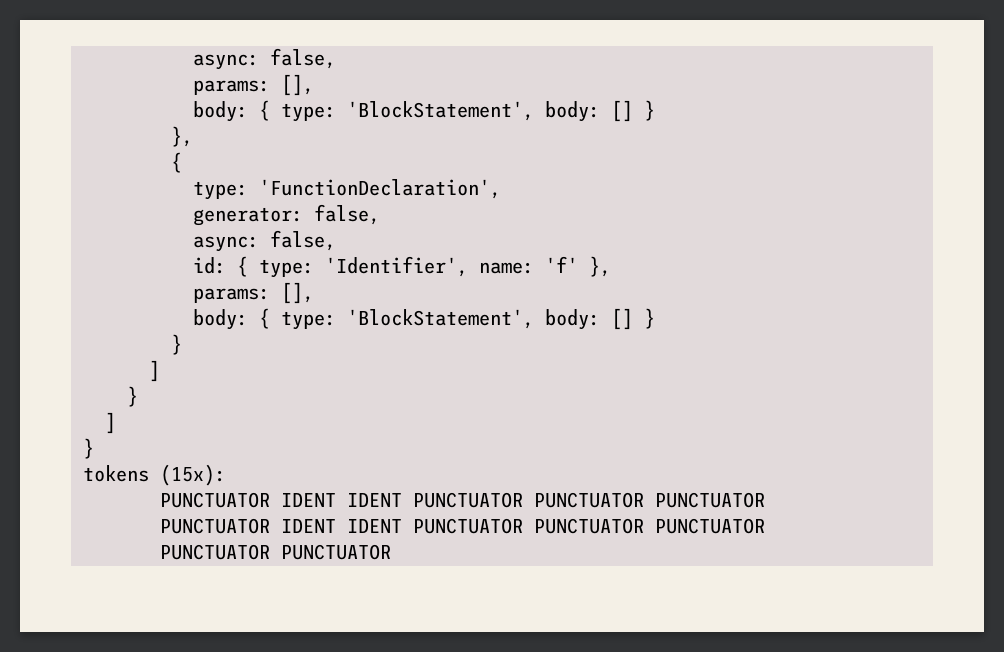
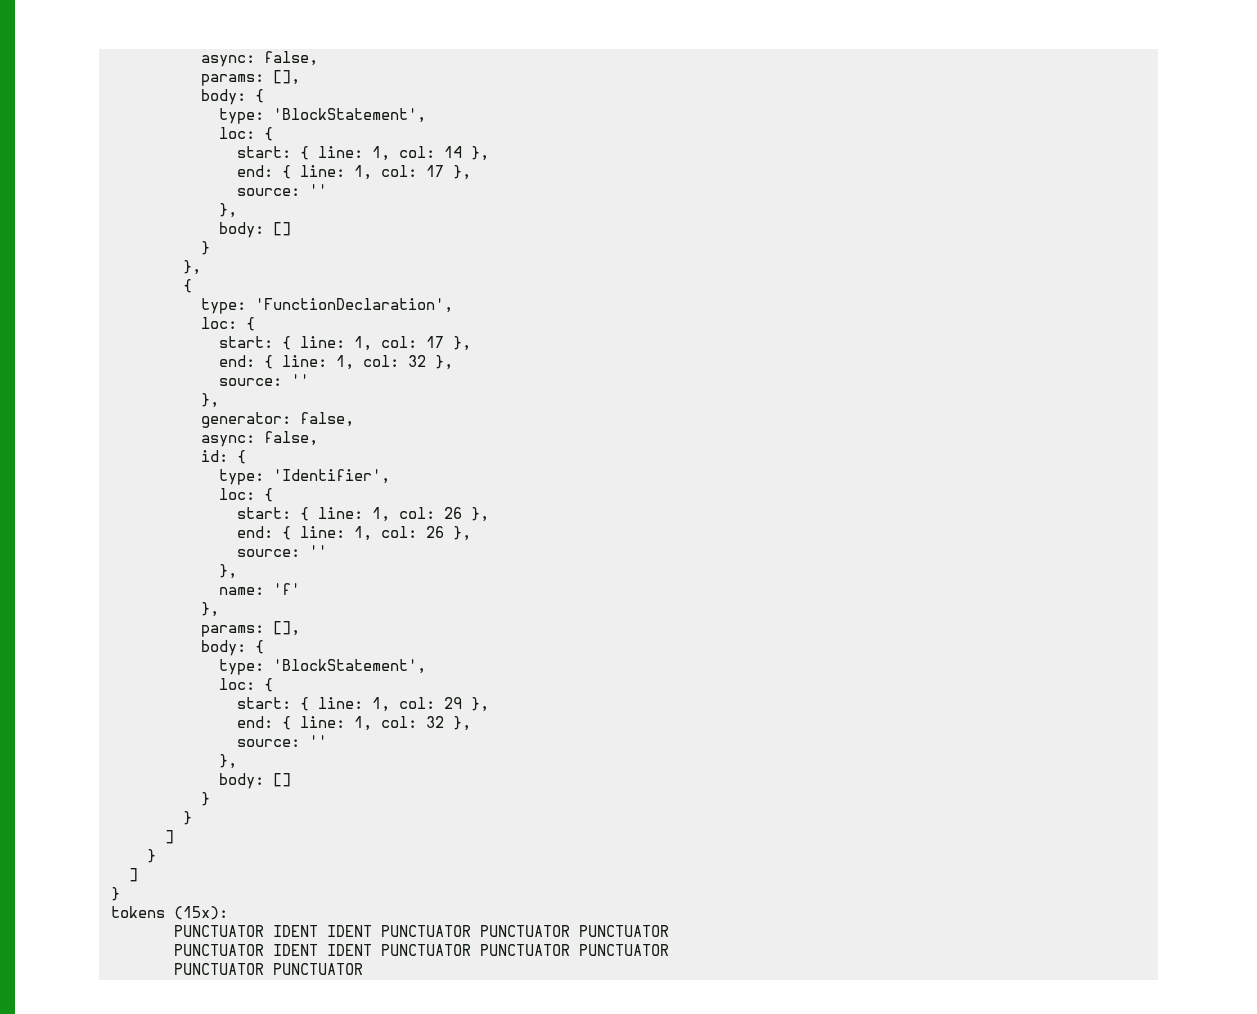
[281,100,634,122] type: 'BlockStatement', body: [] -> [219,108,426,124] [219,127,273,141] [237,146,489,161] [237,165,471,180] [237,184,327,196] [219,203,237,218] [219,222,291,238] // type: 'BlockStatement', // loc: { // start: { line: 1, col: 14 }, // end: { line: 1, col: 17 }, // source: '' // }, // body: [] //
(502, 189) none -> [201,317,255,331] [219,336,471,351] [219,355,453,370] [219,374,309,386] [201,393,219,408] // loc: { // start: { line: 1, col: 17 }, // end: { line: 1, col: 32 }, // source: '' // },
(249, 266) none -> (246, 457) //
(469, 266) none -> [219,488,273,502] [237,507,489,522] [237,526,471,541] [237,545,327,557] [219,564,237,579] // loc: { // start: { line: 1, col: 26 }, // end: { line: 1, col: 26 }, // source: '' // }, //
(579, 264) none -> (300, 589) //
[281,308,634,330] type: 'BlockStatement', body: [] -> [219,659,426,675] [219,678,273,692] [237,697,489,712] [237,716,471,731] [237,735,327,747] [219,754,237,769] [219,773,291,789] // type: 'BlockStatement', // loc: { // start: { line: 1, col: 29 }, // end: { line: 1, col: 32 }, // source: '' // }, // body: [] //

